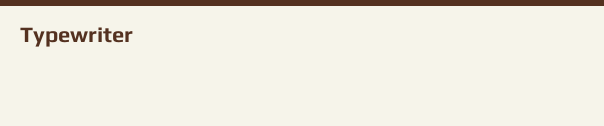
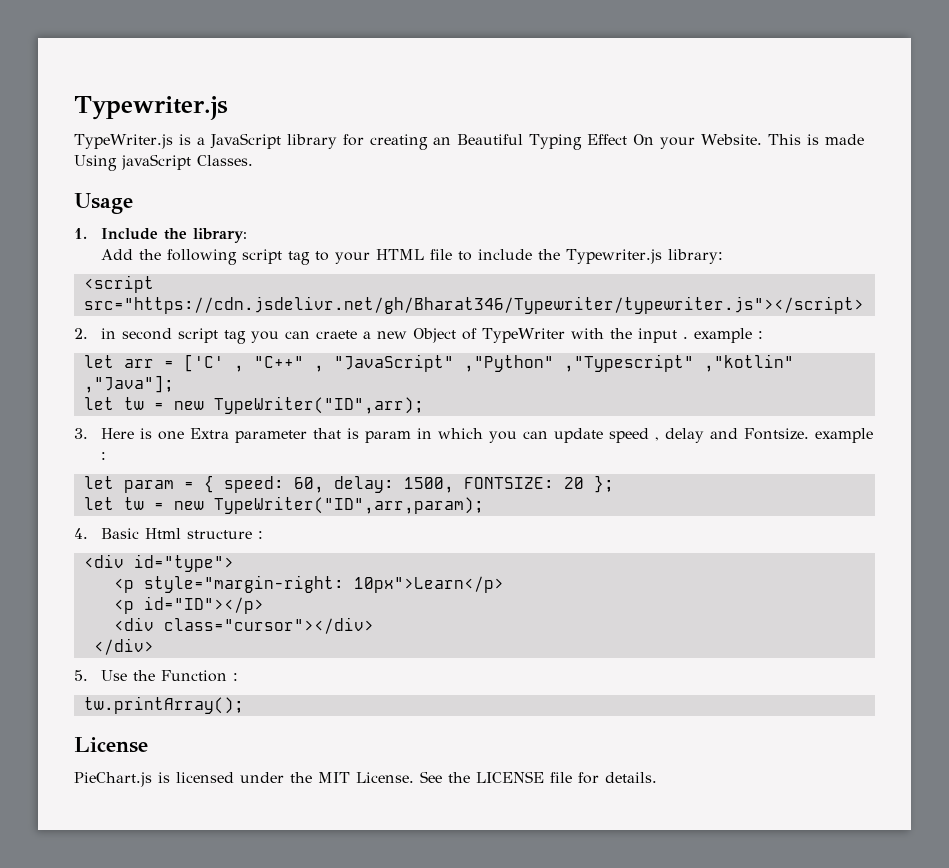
[20,27,133,47] Typewriter -> [74,96,228,120] [74,133,864,150] [74,154,253,171] [74,193,133,214] [74,228,248,243] [101,249,724,265] [83,275,154,293] [83,296,864,314] [74,328,764,344] [83,354,794,372] [83,375,174,393] [83,396,424,414] [74,428,874,443] [101,452,107,460] [83,475,614,493] [83,496,484,514] [74,528,264,539] [83,554,234,572] [113,575,504,593] [113,596,264,614] [113,617,374,634] [93,638,154,655] [74,670,239,682] [83,696,244,714] [74,737,148,753] [74,771,657,787] Typewriter.js // TypeWriter.js is a JavaScript library for creating an Beautiful Typing Effect On your Website. This is made Using javaScript Classes. // Usage // 1. Include the library: // Add the following script tag to your HTML file to include the Typewriter.js library: // <script src="https://cdn.jsdelivr.net/gh/Bharat346/Typewriter/typewriter.js"></script> // 2. in second script tag you can craete a new Object of TypeWriter with the input . example : // let arr = ['C' , "C++" , "JavaScript" ,"Python" ,"Typescript" ,"kotlin" ,"Java"]; // let tw = new TypeWriter("ID",arr); // 3. Here is one Extra parameter that is param in which you can update speed , delay and Fontsize. example : // let param = { speed: 60, delay: 1500, FONTSIZE: 20 }; // let tw = new TypeWriter("ID",arr,param); // 4. Basic Html structure : // <div id="type"> // <p style="margin-right: 10px">Learn</p> // <p id="ID"></p> // <div class="cursor"></div> // </div> // 5. Use the Function : // tw.printArray(); // License // PieChart.js is licensed under the MIT License. See the LICENSE file for details.

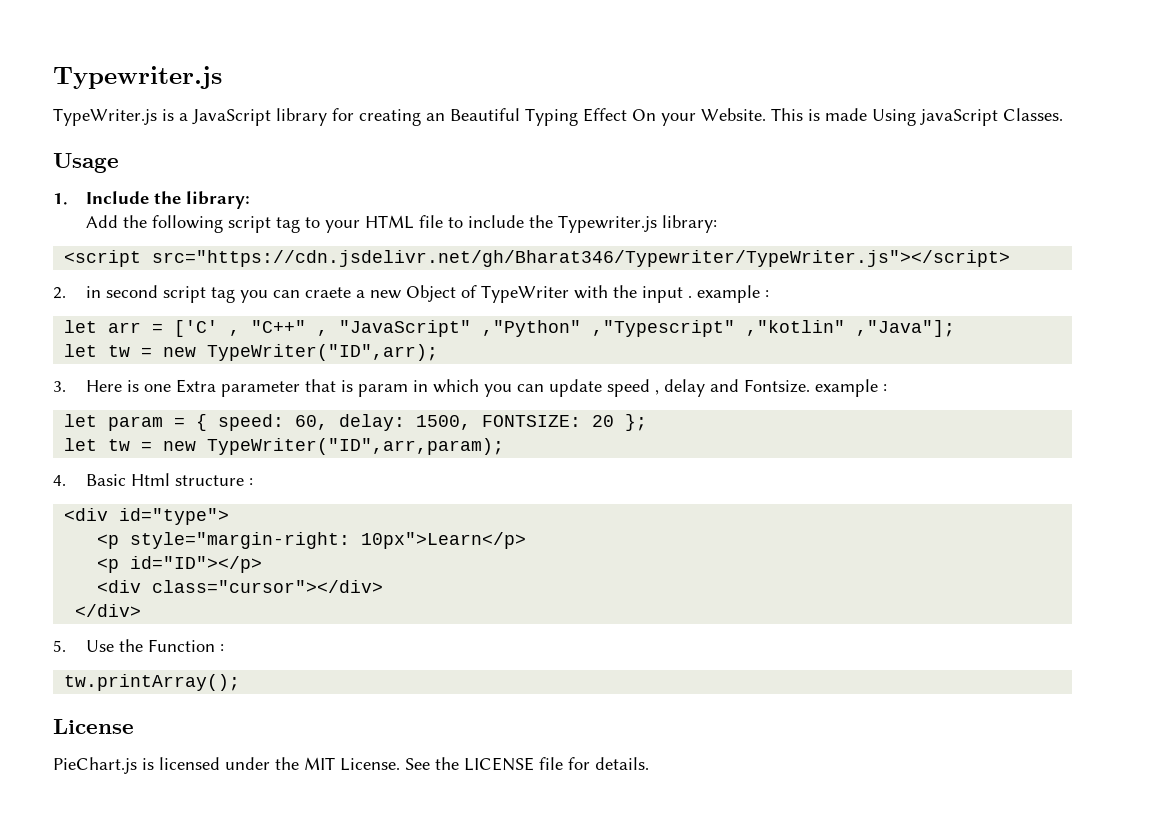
[83,296,864,314] src="https://cdn.jsdelivr.net/gh/Bharat346/Typewriter/typewriter.js"></script> -> [152,250,1011,267] src="https://cdn.jsdelivr.net/gh/Bharat346/Typewriter/TypeWriter.js"></script>

